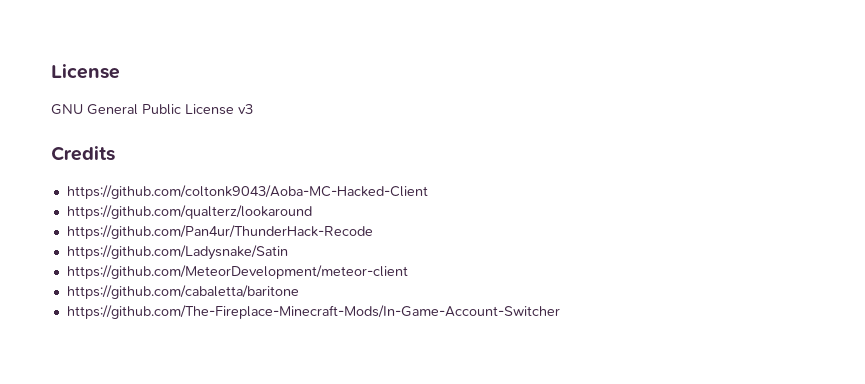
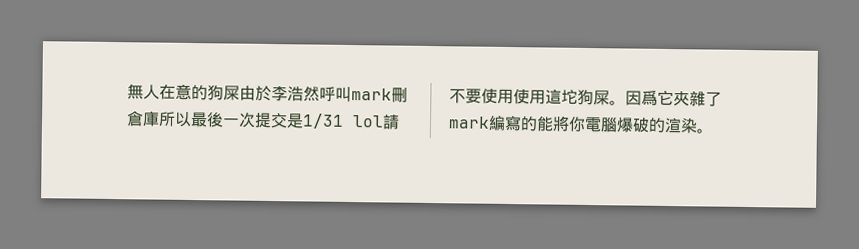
[51,64,120,79] [51,104,253,115] [51,146,115,161] [66,185,428,199] [66,205,312,219] [66,225,373,239] [66,245,288,260] [66,265,408,279] [66,285,299,299] [66,305,560,319] License // GNU General Public License v3 // Credits // https://github.com/coltonk9043/Aoba-MC-Hacked-Client // https://github.com/qualterz/lookaround // https://github.com/Pan4ur/ThunderHack-Recode // https://github.com/Ladysnake/Satin // https://github.com/MeteorDevelopment/meteor-client // https://github.com/cabaletta/baritone // https://github.com/The-Fireplace-Minecraft-Mods/In-Game-Account-Switcher -> [127,83,408,103] [126,110,400,130] [449,88,722,107] [448,114,713,134] 無人在意的狗屎由於李浩然呼叫mark刪倉庫所以最後一次提交是1/31 lol請不要使用使用這坨狗屎。因爲它夾雜了mark編寫的能將你電腦爆破的渲染。

